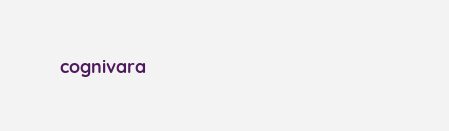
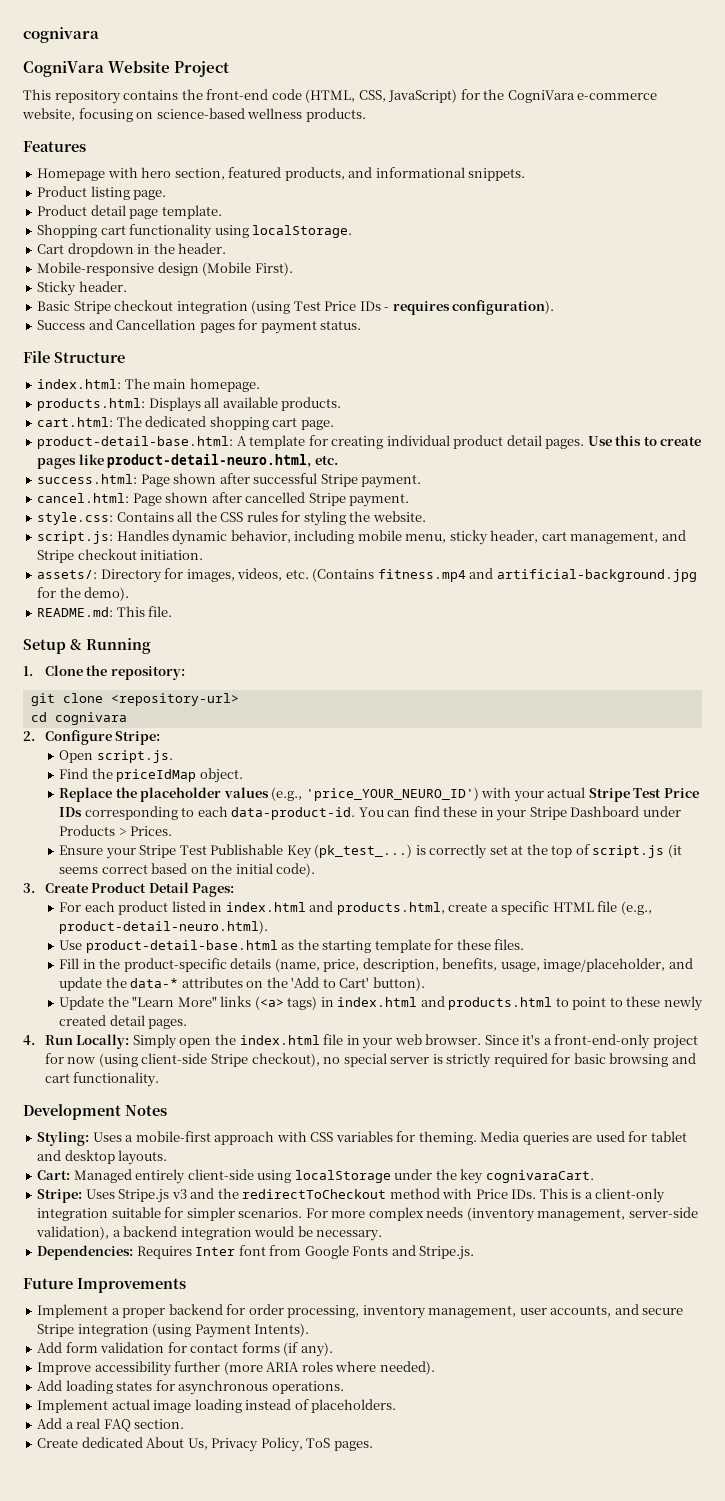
[60,59,146,77] cognivara -> [23,27,99,43] [23,61,230,77] [23,89,658,104] [22,108,366,122] [23,141,86,152] [37,167,526,181] [37,186,167,200] [37,205,222,219] [37,224,353,239] [37,243,227,257] [37,262,293,276] [37,281,127,296] [37,300,555,315] [37,319,362,334] [23,351,125,363] [37,378,260,392] [37,397,342,412] [37,416,334,430] [37,435,702,449] [37,454,338,469] [37,473,422,488] [37,492,410,507] [37,511,426,526] [37,530,686,545] [37,549,204,563] [37,568,697,583] [37,587,130,601] [37,606,173,617] [23,638,151,654] [23,665,185,680] [30,693,239,706] [30,712,127,725] [23,730,161,745] [59,750,173,763] [59,768,243,783] [59,787,699,802] [59,806,681,821] [59,825,173,836] [59,844,682,859] [59,863,316,877] [23,882,235,897] [59,901,652,915] [59,920,269,934] [59,939,525,953] [59,958,693,972] [59,977,425,991] [59,996,703,1011] [59,1015,188,1029] [23,1034,698,1049] [44,1053,696,1068] [44,1072,160,1087] [23,1104,167,1120] [37,1131,687,1146] [37,1150,168,1165] [37,1169,594,1184] [37,1188,666,1203] [37,1207,698,1222] [36,1226,383,1241] [37,1245,475,1260] [23,1278,186,1293] [37,1304,684,1319] [37,1323,310,1338] [37,1342,333,1357] [37,1361,435,1376] [37,1380,344,1395] [37,1399,397,1413] [37,1418,185,1432] [37,1437,373,1452] cognivara // CogniVara Website Project // This repository contains the front-end code (HTML, CSS, JavaScript) for the CogniVara e-commerce website, focusing on science-based wellness products. // Features // Homepage with hero section, featured products, and informational snippets. // Product listing page. // Product detail page template. // Shopping cart functionality using localStorage. // Cart dropdown in the header. // Mobile-responsive design (Mobile First). // Sticky header. // Basic Stripe checkout integration (using Test Price IDs - requires configuration). // Success and Cancellation pages for payment status. // File Structure // index.html: The main homepage. // products.html: Displays all available products. // cart.html: The dedicated shopping cart page. // product-detail-base.html: A template for creating individual product detail pages. Use this to create pages like product-detail-neuro.html, etc. // success.html: Page shown after successful Stripe payment. // cancel.html: Page shown after cancelled Stripe payment. // style.css: Contains all the CSS rules for styling the website. // script.js: Handles dynamic behavior, including mobile menu, sticky header, cart management, and Stripe checkout initiation. // assets/: Directory for images, videos, etc. (Contains fitness.mp4 and artificial-background.jpg for the demo). // README.md: This file. // Setup & Running // 1. Clone the repository: // git clone <repository-url> // cd cognivara // 2. Configure Stripe: // Open script.js. // Find the priceIdMap object. // Replace the placeholder values (e.g., 'price_YOUR_NEURO_ID') with your actual Stripe Test Price IDs corresponding to each data-product-id. You can find these in your Stripe Dashboard under Products > Prices. // Ensure your Stripe Test Publishable Key (pk_test_...) is correctly set at the top of script.js (it seems correct based on the initial code). // 3. Create Product Detail Pages: // For each product listed in index.html and products.html, create a specific HTML file (e.g., product-detail-neuro.html). // Use product-detail-base.html as the starting template for these files. // Fill in the product-specific details (name, price, description, benefits, usage, image/placeholder, and update the data-* attributes on the 'Add to Cart' button). // Update the "Learn More" links (<a> tags) in index.html and products.html to point to these newly created detail pages. // 4. Run Locally: Simply open the index.html file in your web browser. Since it's a front-end-only project for now (using client-side Stripe checkout), no special server is strictly required for basic browsing and cart functionality. // Development Notes // Styling: Uses a mobile-first approach with CSS variables for theming. Media queries are used for tablet and desktop layouts. // Cart: Managed entirely client-side using localStorage under the key cognivaraCart. // Stripe: Uses Stripe.js v3 and the redirectToCheckout method with Price IDs. This is a client-only integration suitable for simpler scenarios. For more complex needs (inventory management, server-side validation), a backend integration would be necessary. // Dependencies: Requires Inter font from Google Fonts and Stripe.js. // Future Improvements // Implement a proper backend for order processing, inventory management, user accounts, and secure Stripe integration (using Payment Intents). // Add form validation for contact forms (if any). // Improve accessibility further (more ARIA roles where needed). // Add loading states for asynchronous operations. // Implement actual image loading instead of placeholders. // Add a real FAQ section. // Create dedicated About Us, Privacy Policy, ToS pages.

